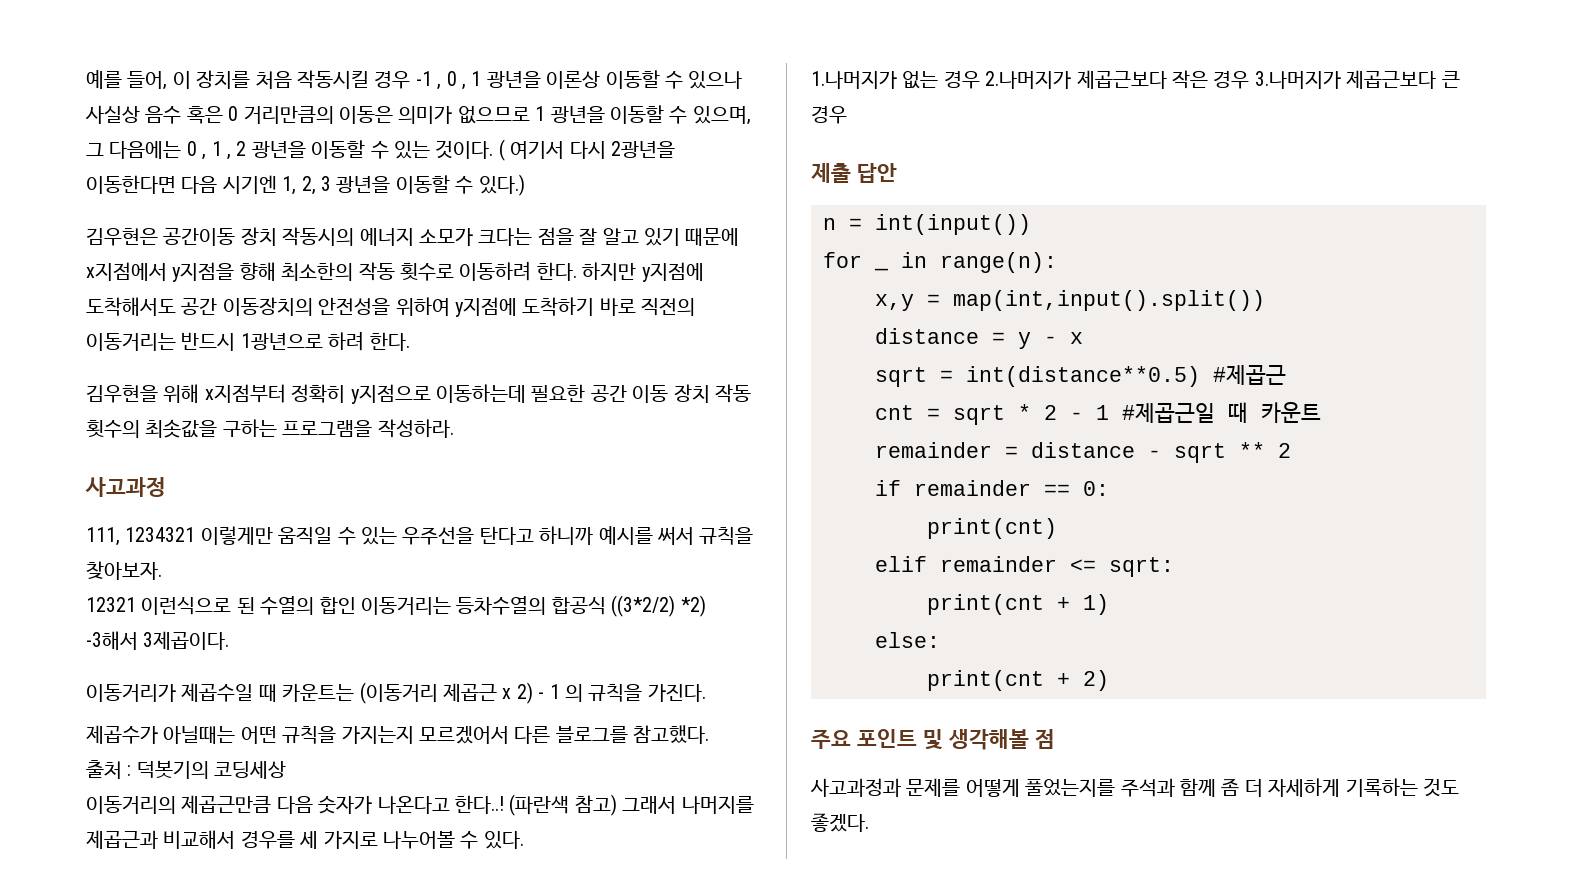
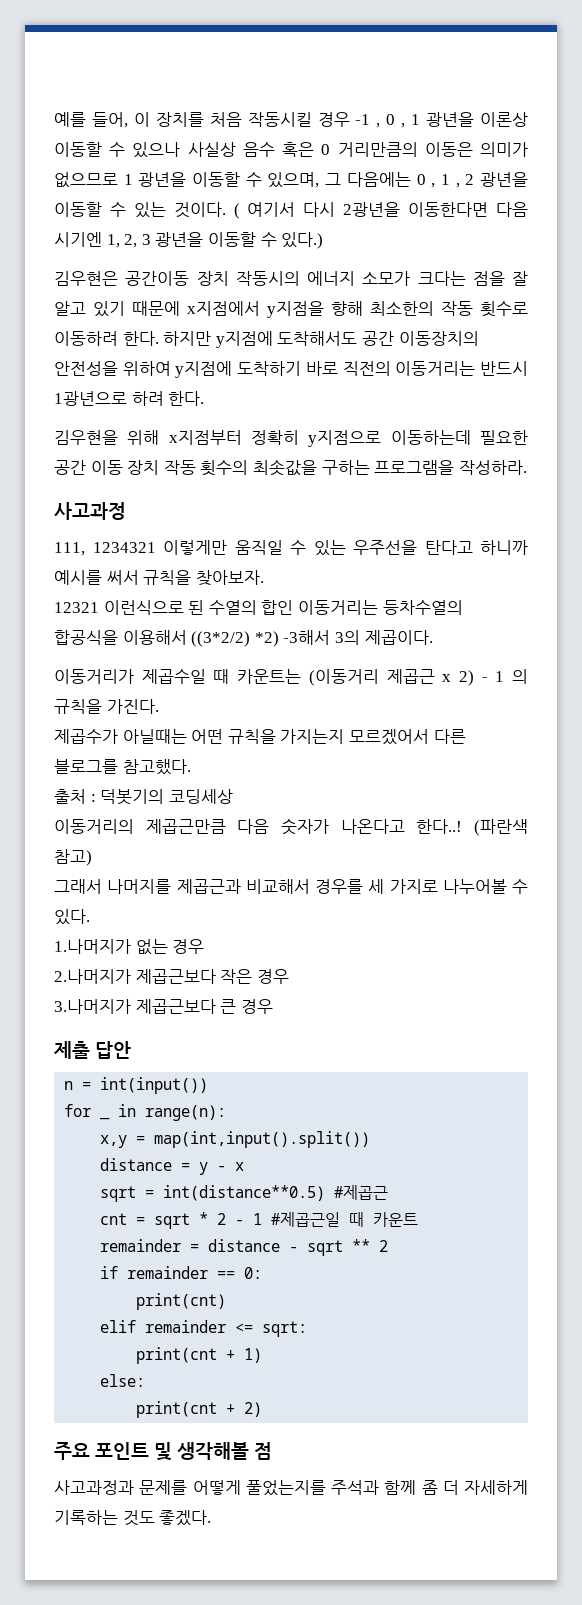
[551,597,606,615] 합공식 -> [54,630,187,645] 합공식을 이용해서
[143,631,230,650] 3제곱이다. -> [334,630,433,645] 3의 제곱이다.
(617, 805) none -> (92, 857) //
(980, 80) none -> (205, 946) //
(1250, 80) none -> (289, 976) //

